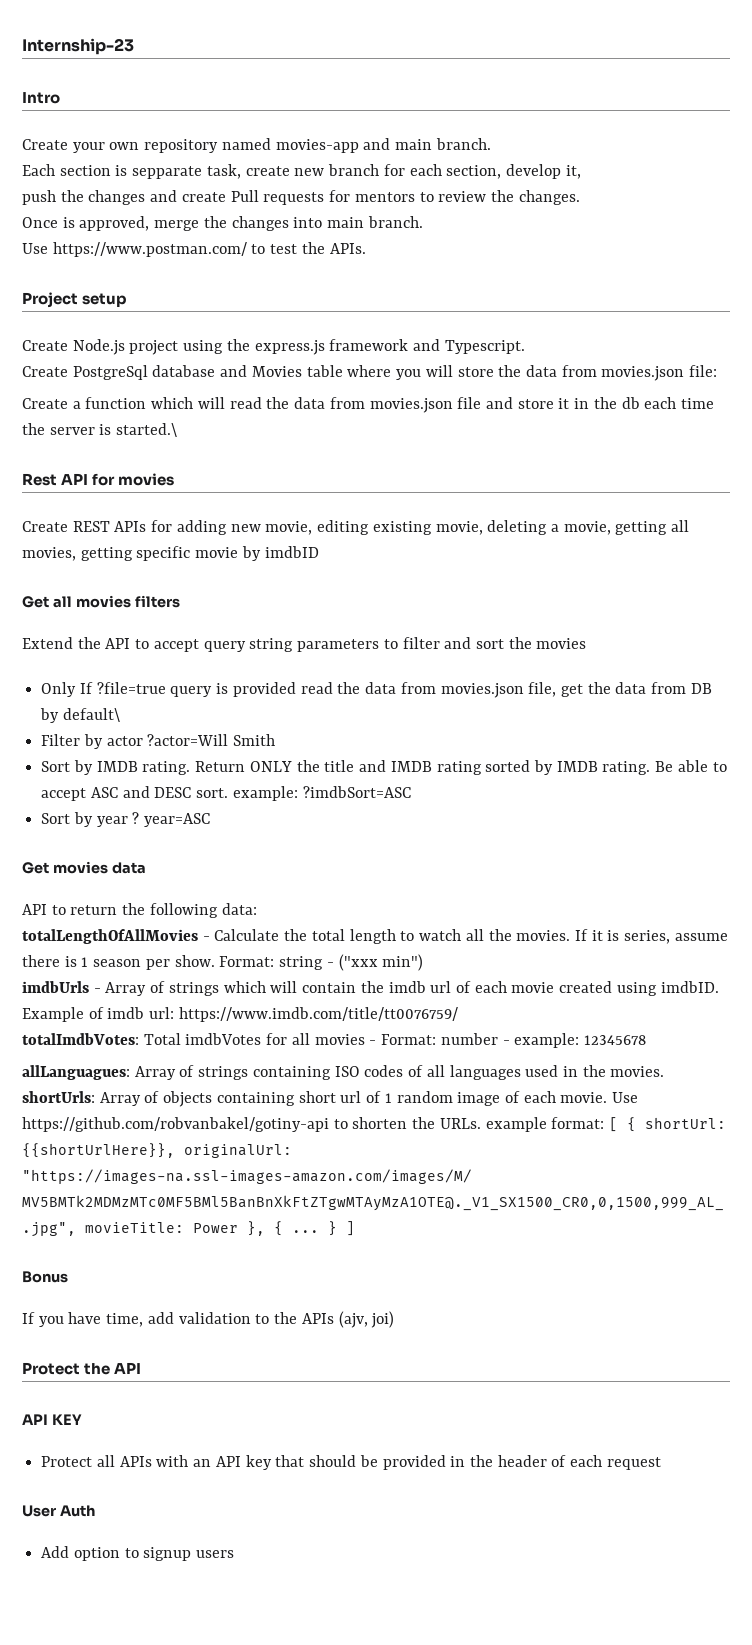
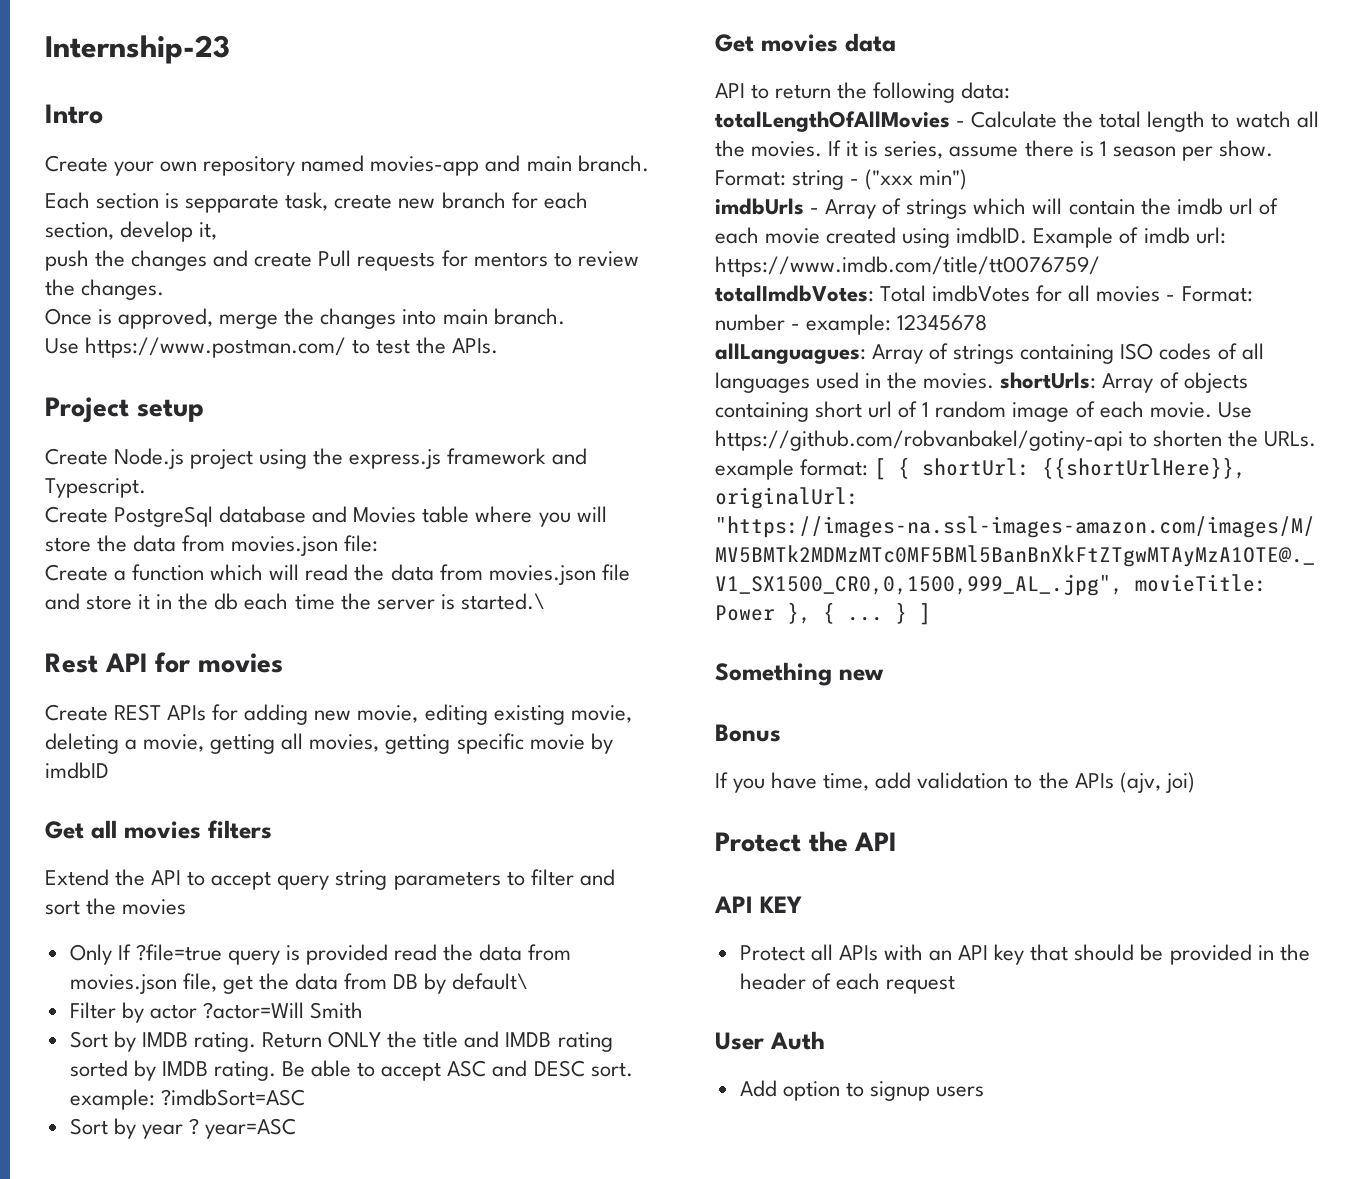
(355, 1228) none -> [715,662,884,686] // Something new

